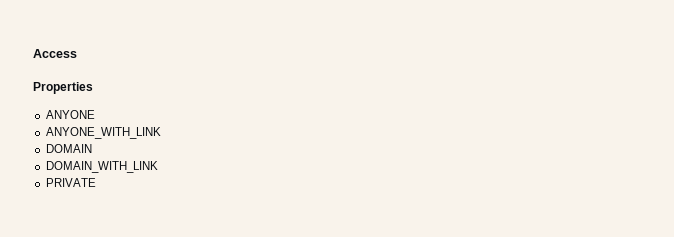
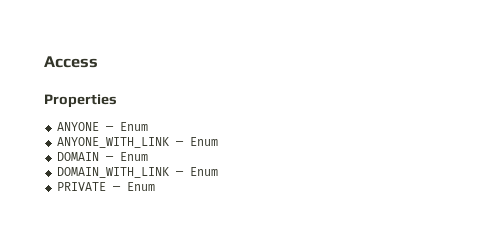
(95, 114) none -> [105,122,148,131] — Enum
(161, 133) none -> [175,137,218,146] — Enum
(92, 148) none -> [105,152,148,161] — Enum
(158, 167) none -> [175,167,218,176] — Enum
(96, 182) none -> [112,182,155,191] — Enum

